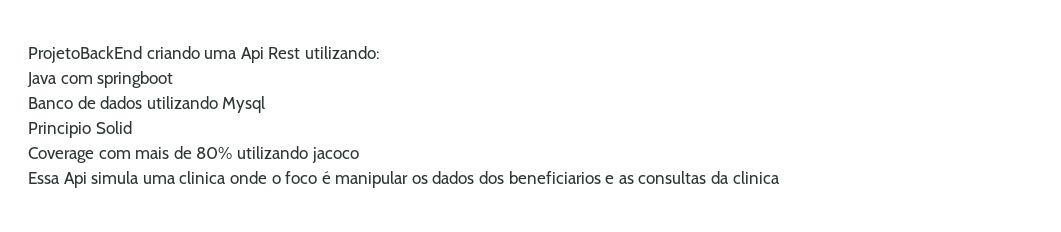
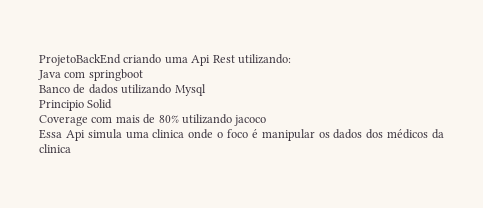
[508,171,707,184] beneficiarios e as consultas -> [387,129,429,139] médicos

